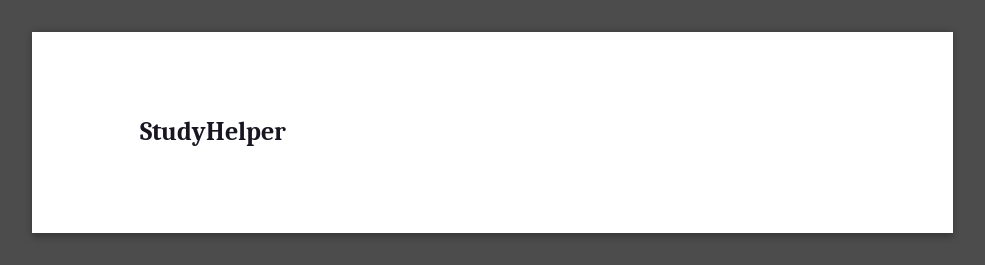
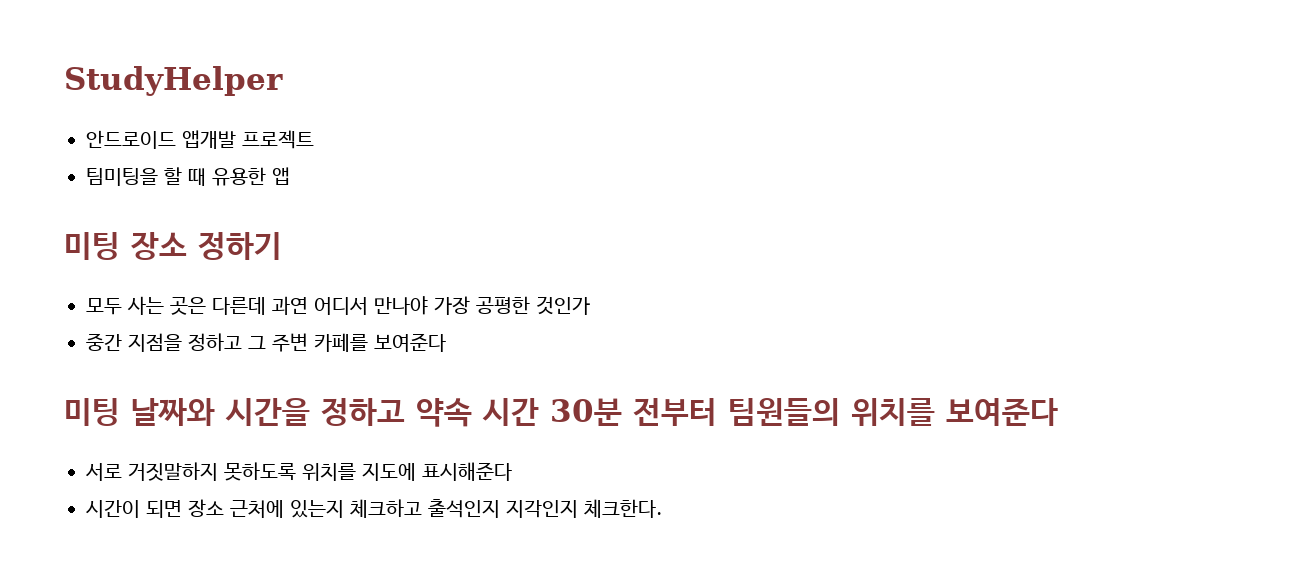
(286, 133) none -> [86,130,314,149] [86,167,290,186] [64,232,282,260] [86,296,590,315] [86,333,446,352] [64,398,1058,427] [85,462,512,481] [86,499,662,518] // 안드로이드 앱개발 프로젝트 // 팀미팅을 할 때 유용한 앱 // 미팅 장소 정하기 // 모두 사는 곳은 다른데 과연 어디서 만나야 가장 공평한 것인가 // 중간 지점을 정하고 그 주변 카페를 보여준다 // 미팅 날짜와 시간을 정하고 약속 시간 30분 전부터 팀원들의 위치를 보여준다 // 서로 거짓말하지 못하도록 위치를 지도에 표시해준다 // 시간이 되면 장소 근처에 있는지 체크하고 출석인지 지각인지 체크한다.

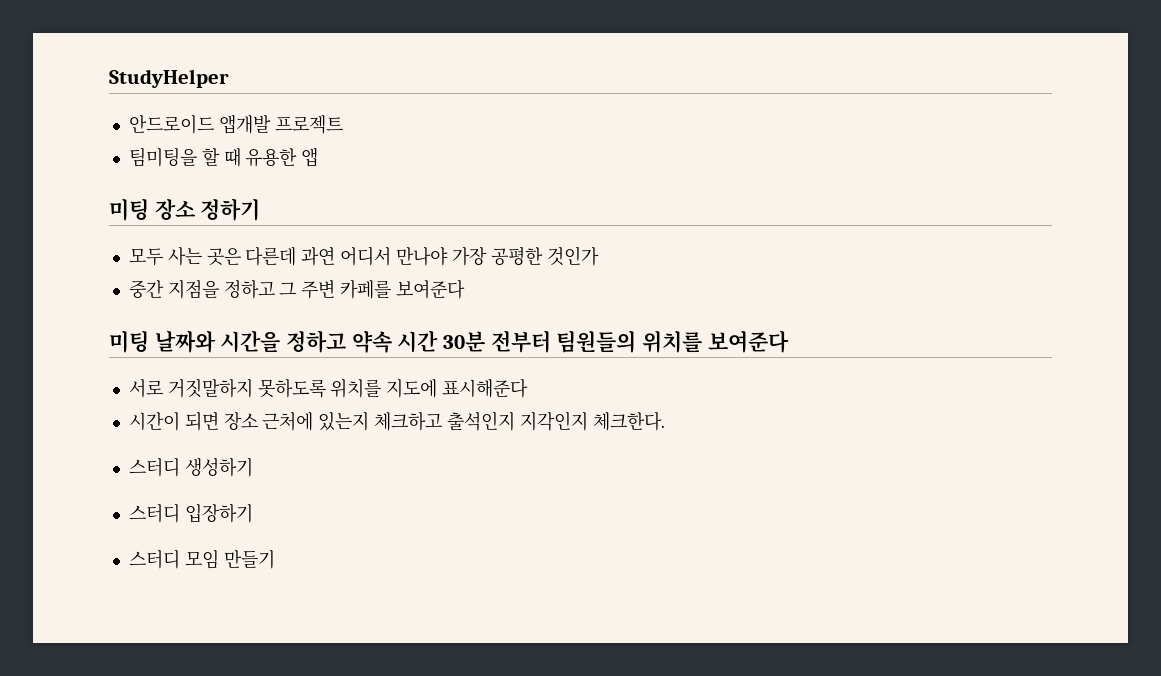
(662, 508) none -> [128,457,253,477] [128,503,253,523] [128,549,275,569] // 스터디 생성하기 // 스터디 입장하기 // 스터디 모임 만들기

